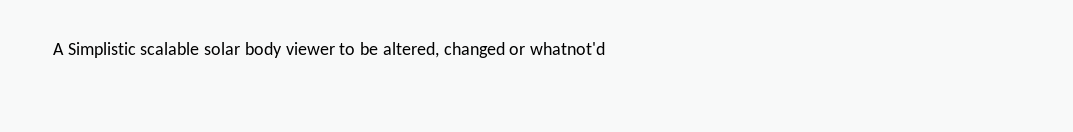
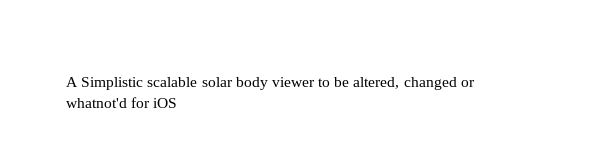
(605, 48) none -> [131,97,178,108] for iOS

